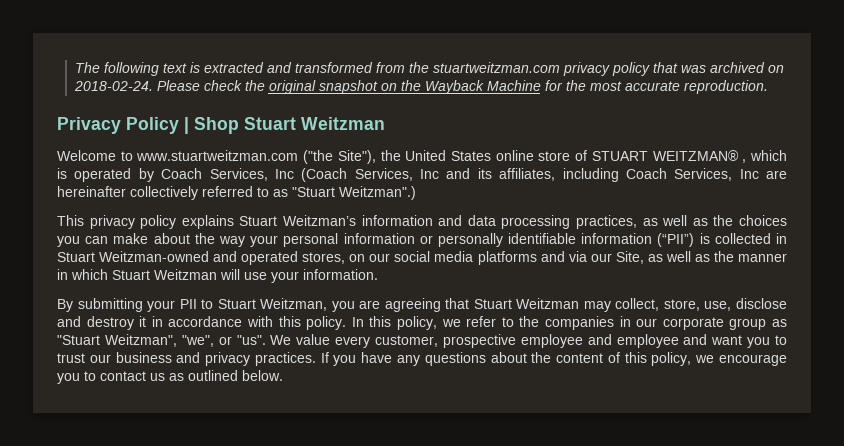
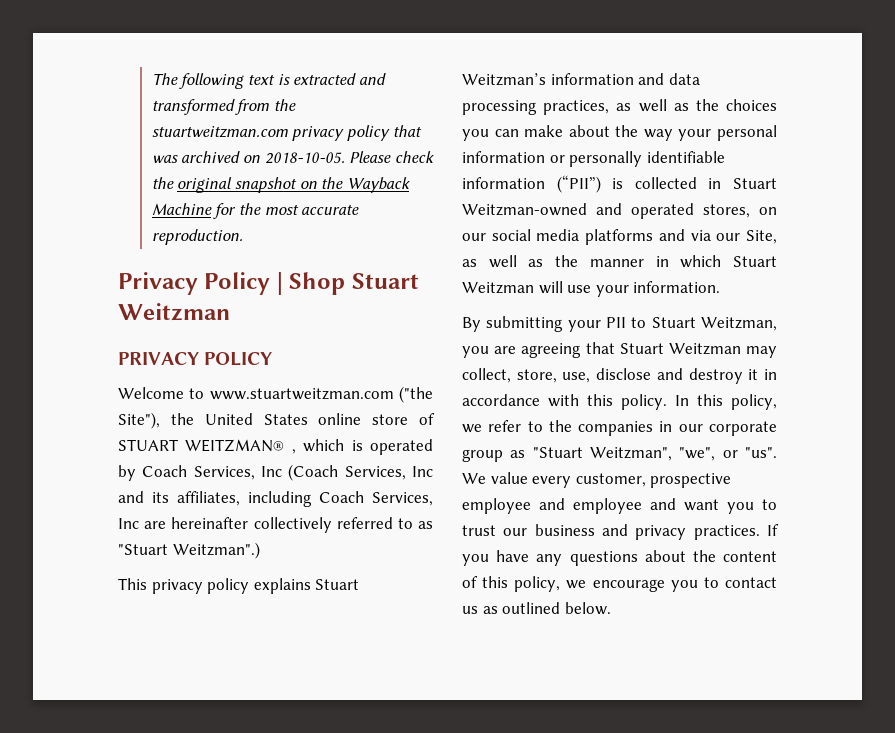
[73,81,153,91] 2018-02-24. -> [264,152,345,164] 2018-10-05.
(385, 123) none -> [118,352,273,366] // PRIVACY POLICY

